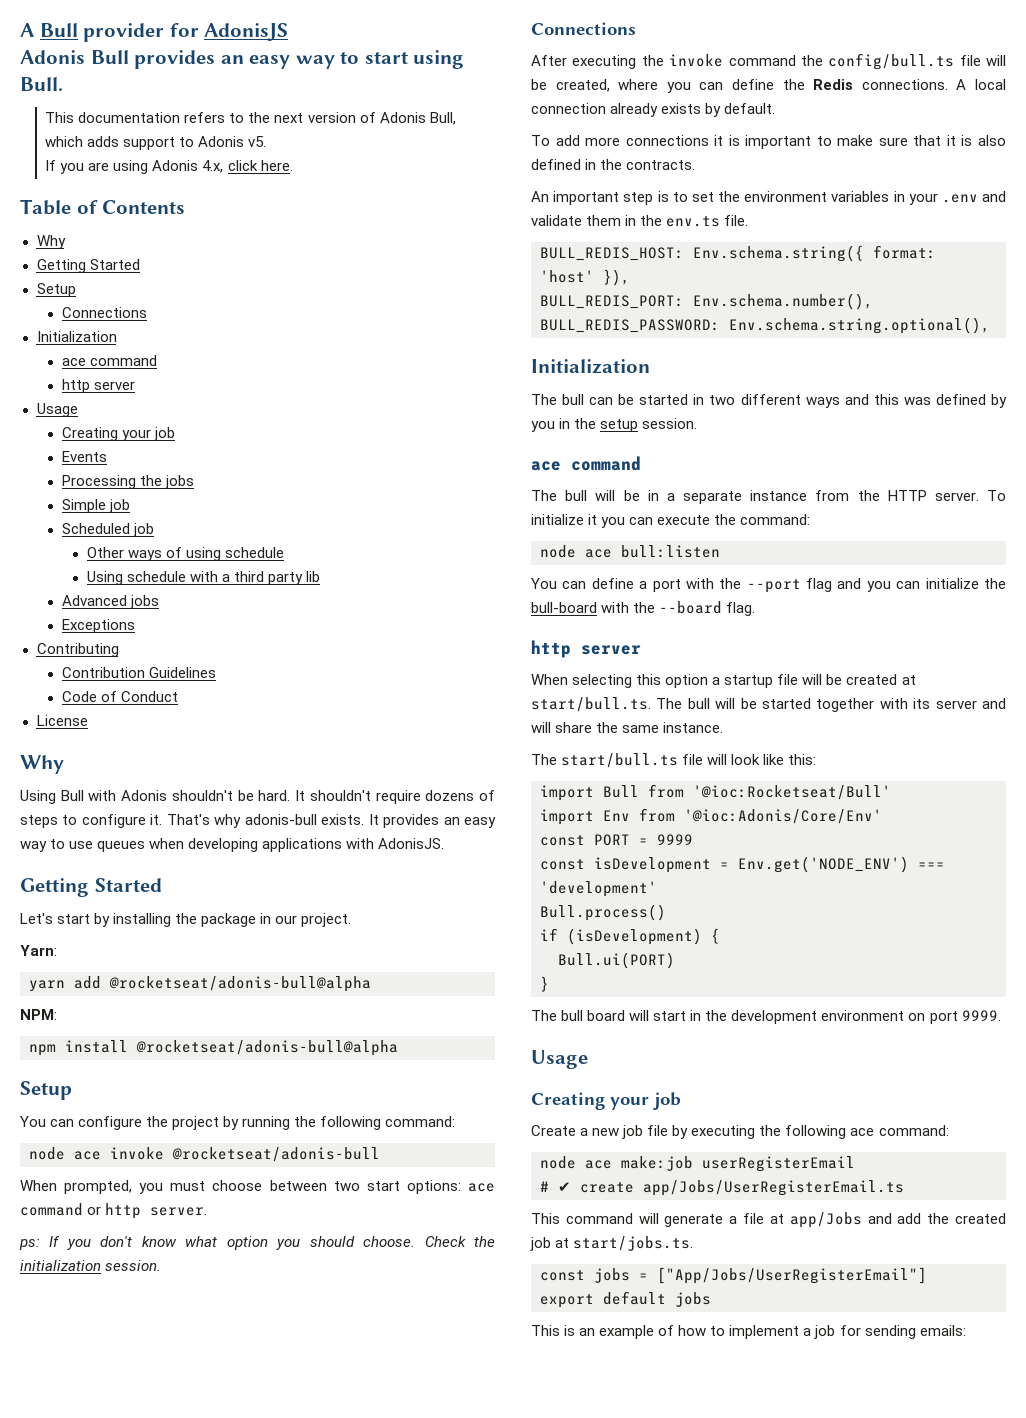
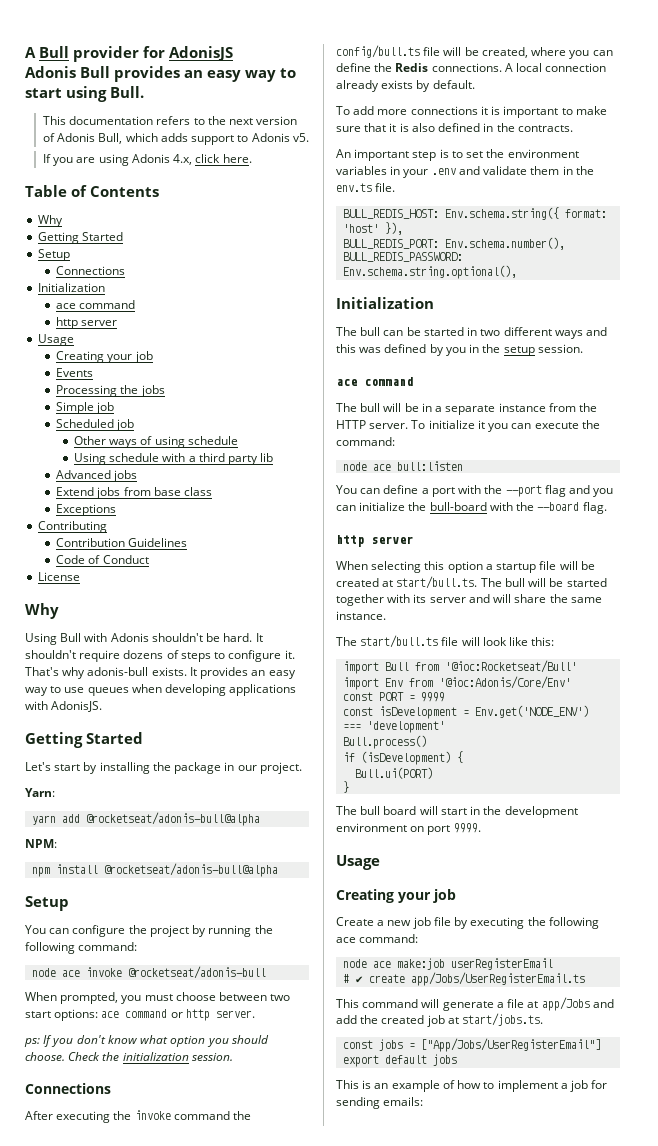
(159, 602) none -> [56,487,213,499] // Extend jobs from base class

